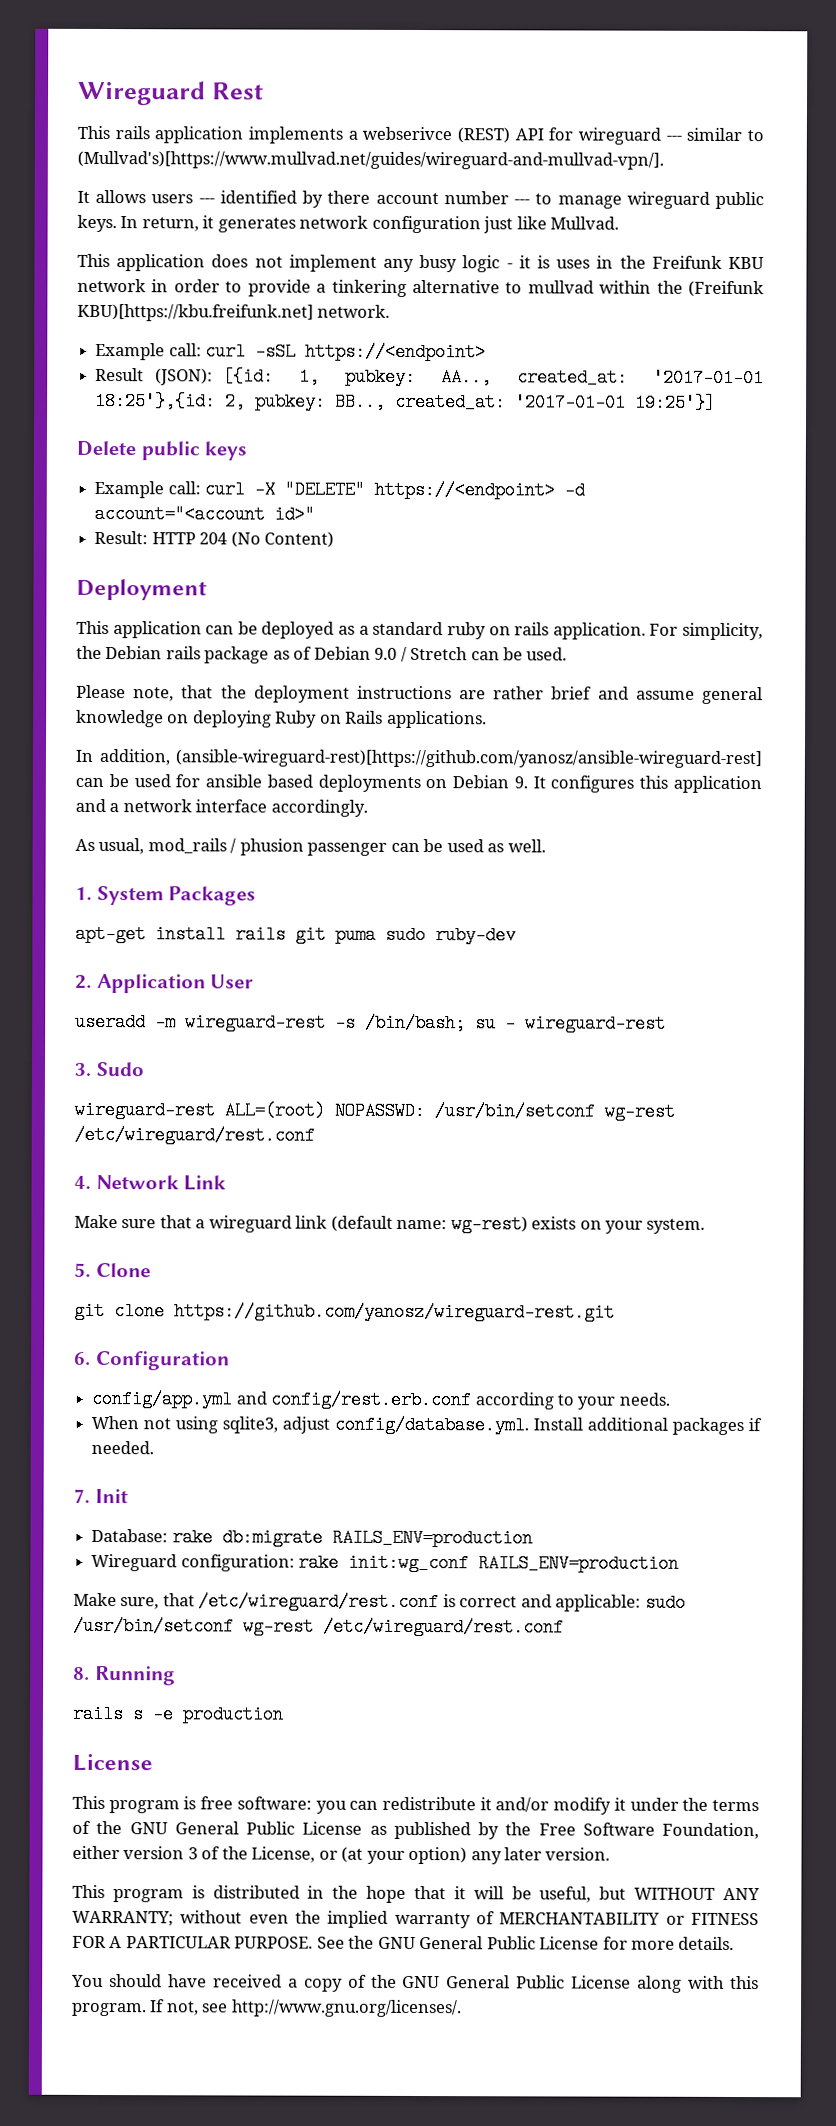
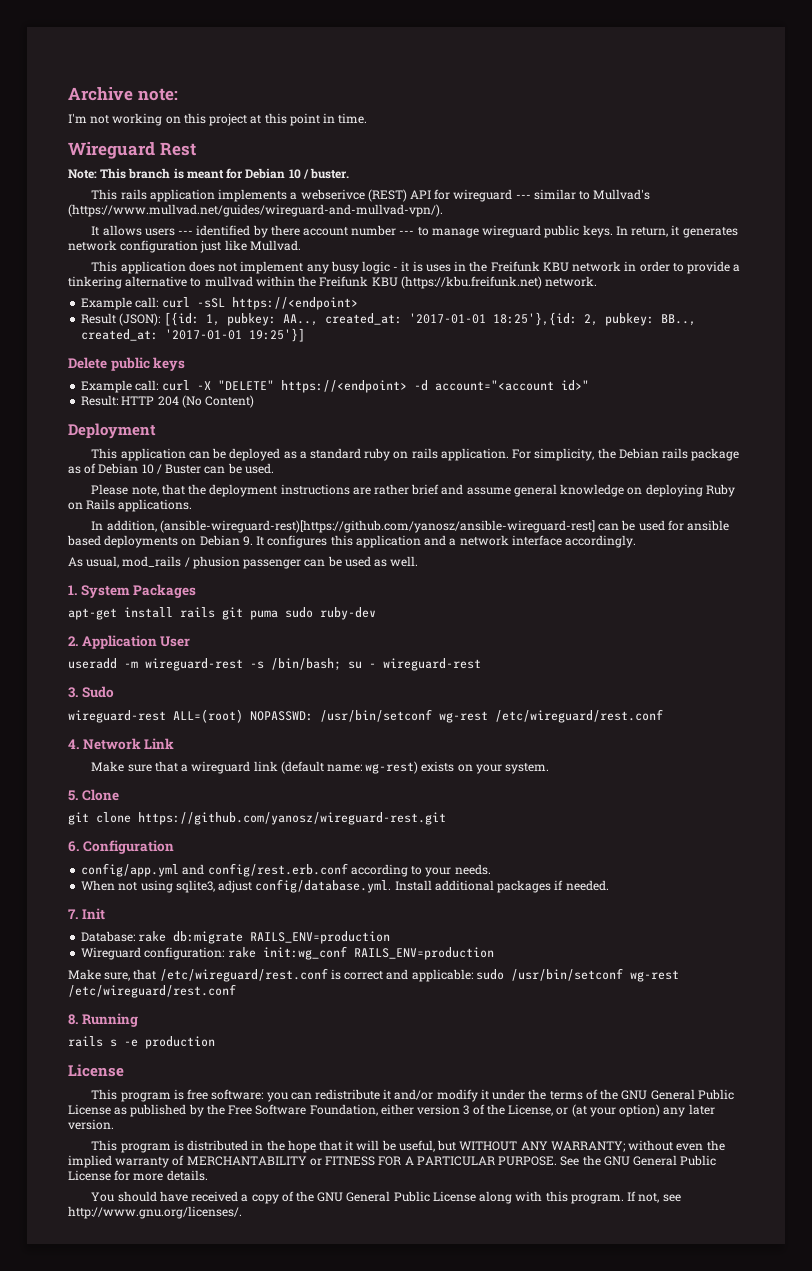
[78,80,264,106] Wireguard Rest -> [68,87,178,101] [68,113,368,126] [68,142,196,159] [68,168,350,179] Archive note: // I'm not working on this project at this point in time. // Wireguard Rest // Note: This branch is meant for Debian 10 / buster.
[77,150,664,170] (Mullvad's)[https://www.mullvad.net/guides/wireguard-and-mullvad-vpn/]. -> [593,189,651,200] [68,204,443,217] Mullvad's (https://www.mullvad.net/guides/wireguard-and-mullvad-vpn/).
[687,280,764,298] [77,303,314,322] (Freifunk KBU)[https://kbu.freifunk.net] -> [319,276,542,289] Freifunk KBU (https://kbu.freifunk.net)
[374,646,469,662] 9.0 / Stretch -> [141,464,202,474] 10 / Buster

